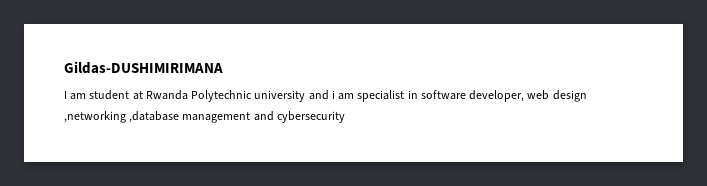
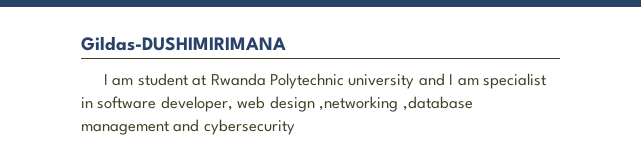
[331,90,335,99] i -> [449,74,454,85] I

